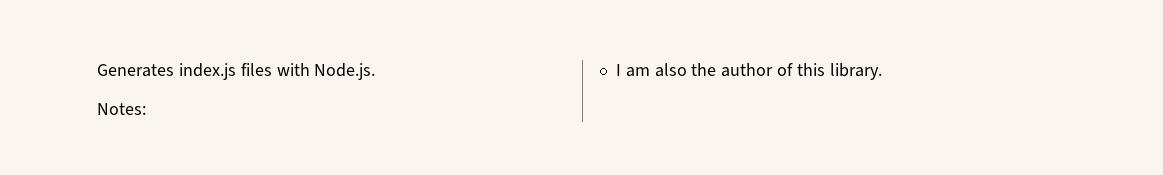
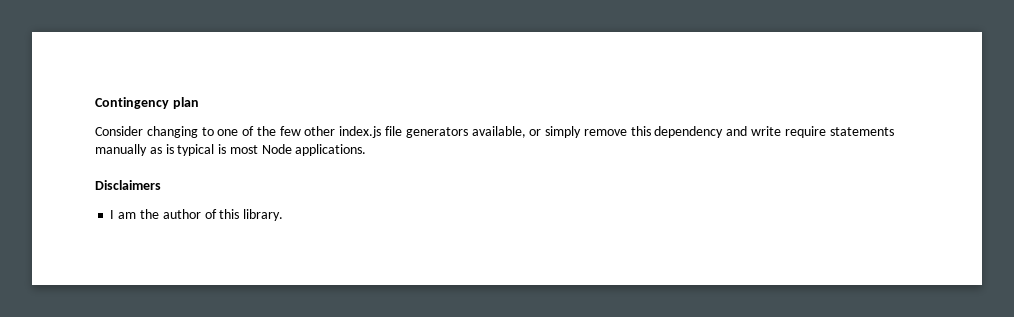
[97,63,376,80] [97,103,146,115] Generates index.js files with Node.js. // Notes: -> [95,97,199,109] [95,126,894,138] [95,144,367,156] [95,180,161,190] Contingency plan // Consider changing to one of the few other index.js file generators available, or simply remove this dependency and write require statements manually as is typical is most Node applications. // Disclaimers
[654,63,687,77] also -> (137, 215) none

